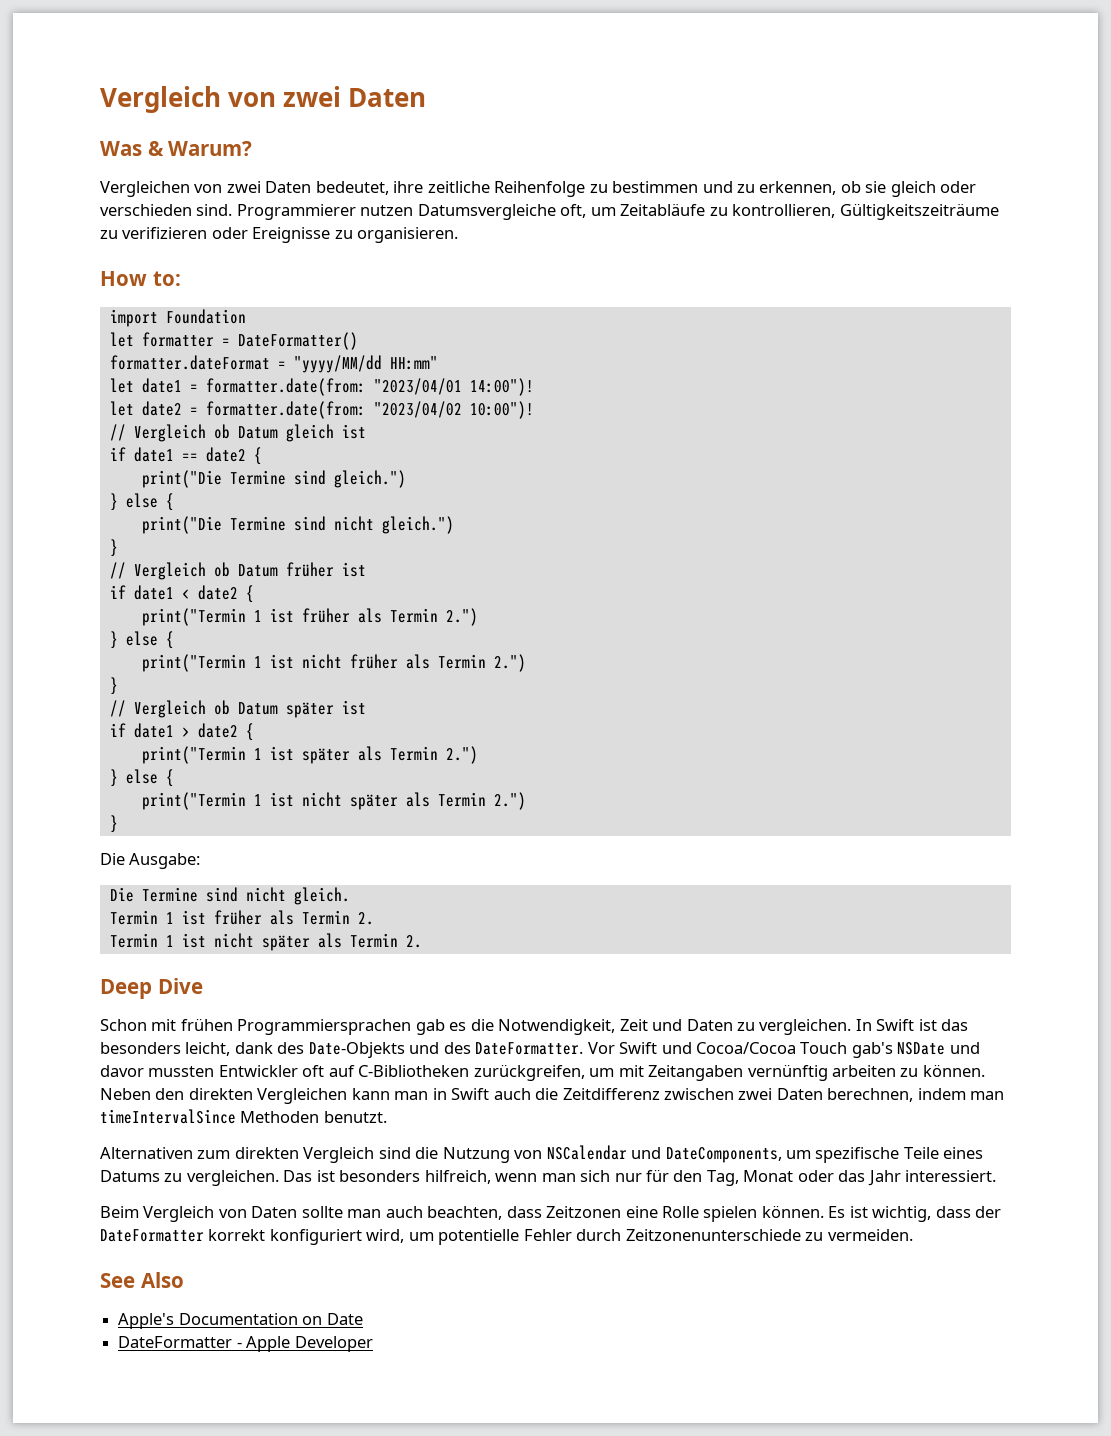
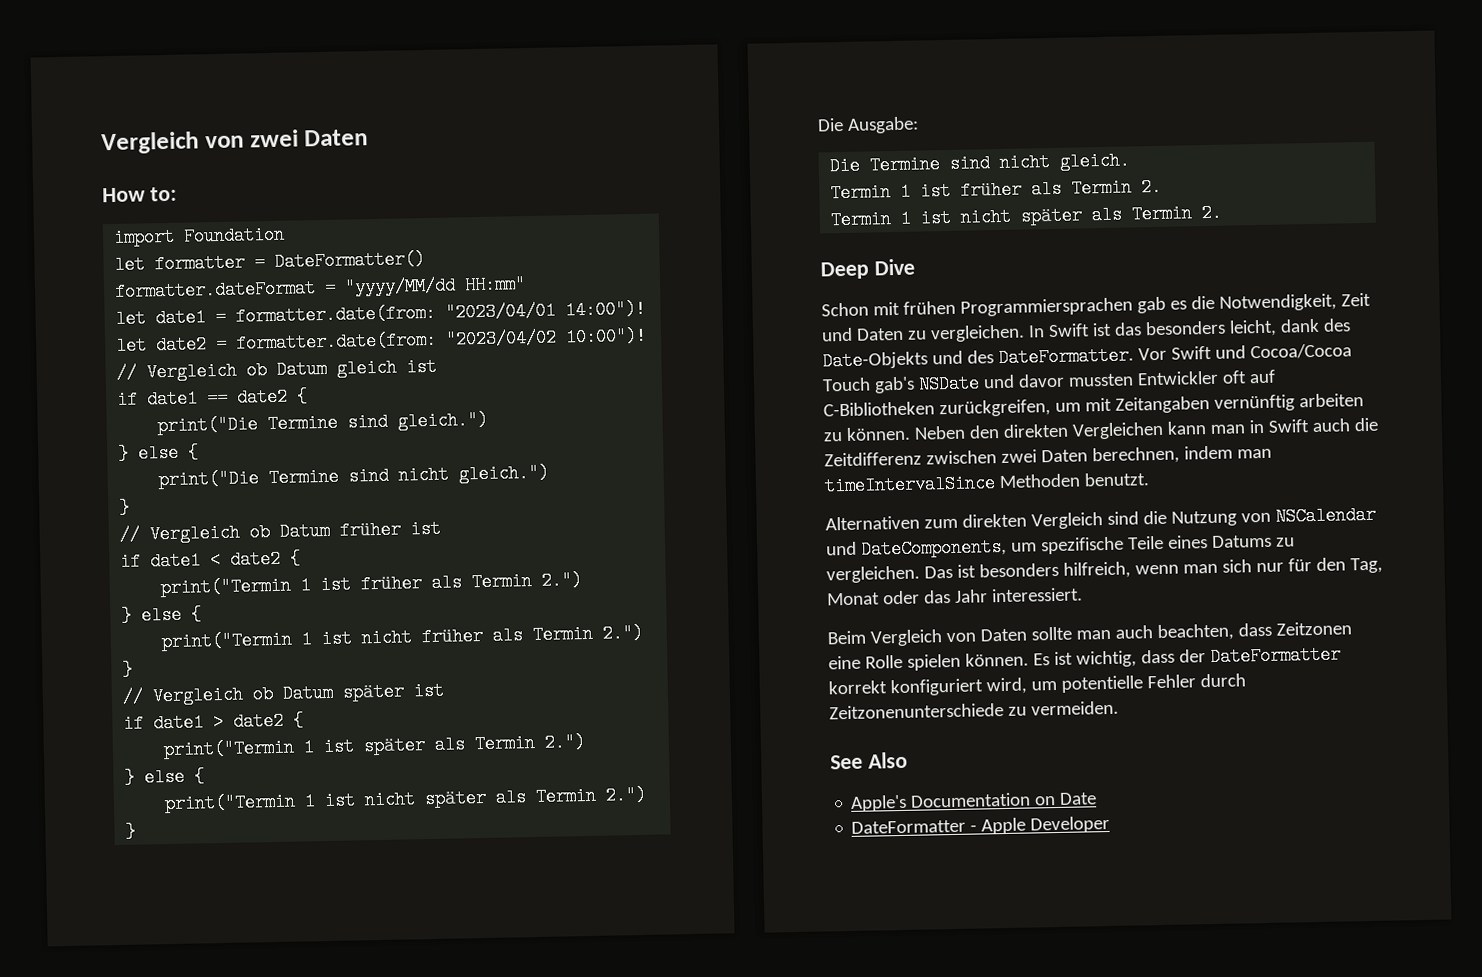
[100,141,253,156] [100,181,977,197] [100,203,999,220] [100,227,459,243] // Was & Warum? // Vergleichen von zwei Daten bedeutet, ihre zeitliche Reihenfolge zu bestimmen und zu erkennen, ob sie gleich oder verschieden sind. Programmierer nutzen Datumsvergleiche oft, um Zeitabläufe zu kontrollieren, Gültigkeitszeiträume zu verifizieren oder Ereignisse zu organisieren. -> (369, 138) none

